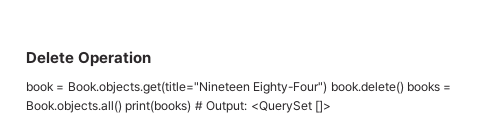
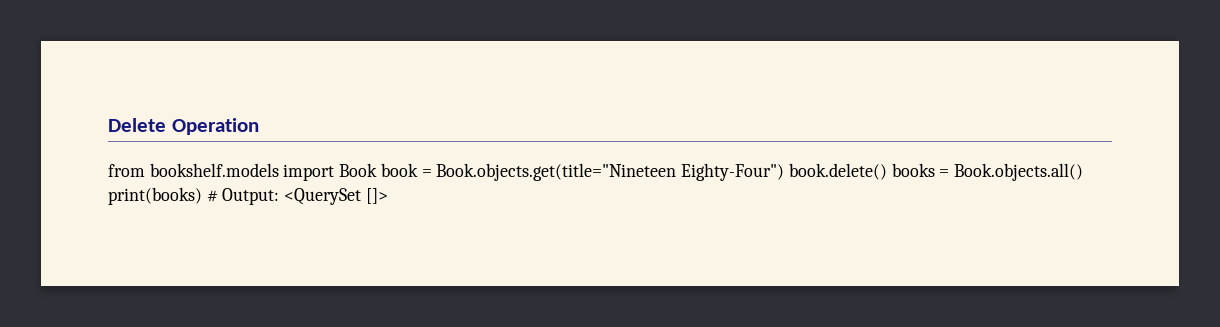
(152, 59) none -> [108,163,378,181] from bookshelf.models import Book

